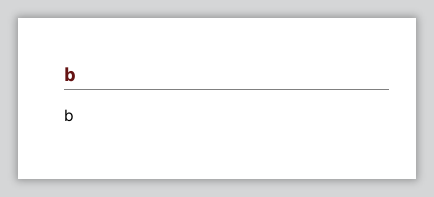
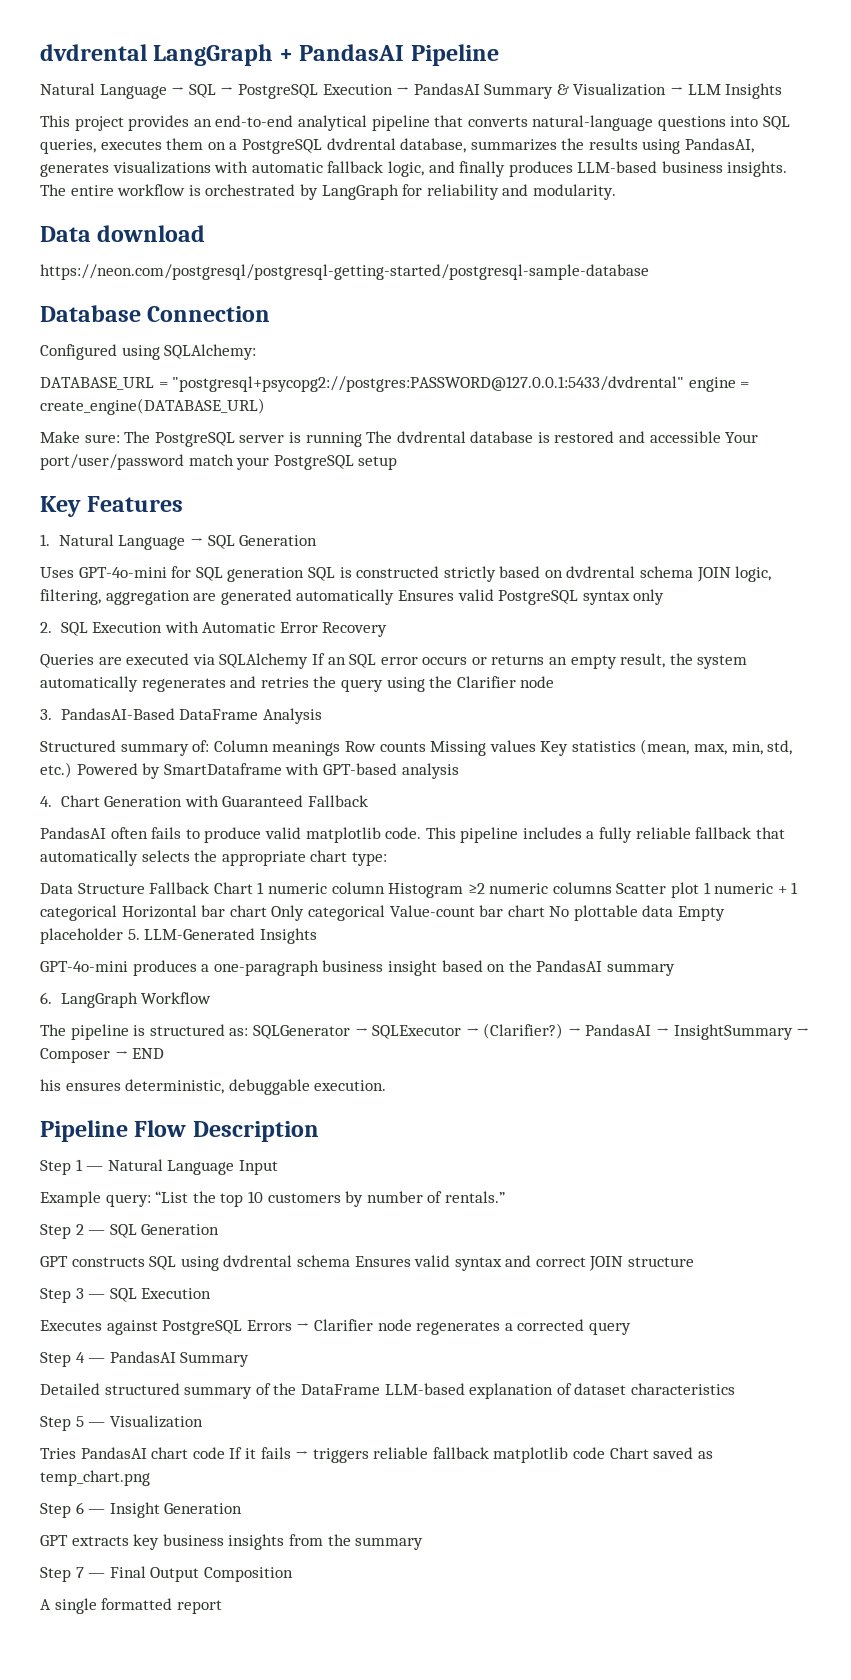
[64,67,76,82] [64,109,73,122] b // b -> [40,44,499,66] [40,83,783,99] [40,115,791,131] [40,138,755,154] [40,161,788,177] [40,184,616,200] [40,225,206,242] [40,264,649,280] [40,305,271,322] [40,344,257,360] [40,376,750,392] [40,398,265,415] [40,431,759,447] [40,454,398,470] [40,496,184,517] [40,534,318,550] [40,566,772,582] [40,589,665,605] [40,621,388,637] [40,653,748,669] [40,676,555,692] [40,708,322,724] [40,739,793,756] [40,762,459,779] [40,795,368,807] [40,827,785,843] [40,850,387,866] [40,882,799,898] [40,905,726,921] [40,928,317,944] [40,960,675,976] [40,992,212,1008] [40,1023,810,1040] [40,1048,165,1063] [40,1079,387,1095] [40,1120,319,1142] [40,1159,278,1175] [40,1191,505,1207] [40,1224,220,1239] [40,1255,695,1271] [40,1288,212,1303] [40,1319,631,1335] [40,1351,250,1367] [40,1383,735,1399] [40,1415,203,1431] [40,1447,713,1463] [40,1470,150,1486] [40,1502,243,1518] [40,1534,424,1550] [40,1566,293,1582] [40,1598,222,1614] dvdrental LangGraph + PandasAI Pipeline // Natural Language → SQL → PostgreSQL Execution → PandasAI Summary & Visualization → LLM Insights // This project provides an end-to-end analytical pipeline that converts natural-language questions into SQL queries, executes them on a PostgreSQL dvdrental database, summarizes the results using PandasAI, generates visualizations with automatic fallback logic, and finally produces LLM-based business insights. The entire workflow is orchestrated by LangGraph for reliability and modularity. // Data download // https://neon.com/postgresql/postgresql-getting-started/postgresql-sample-database // Database Connection // Configured using SQLAlchemy: // DATABASE_URL = "postgresql+psycopg2://postgres:PASSWORD@127.0.0.1:5433/dvdrental" engine = create_engine(DATABASE_URL) // Make sure: The PostgreSQL server is running The dvdrental database is restored and accessible Your port/user/password match your PostgreSQL setup // Key Features // 1. Natural Language → SQL Generation // Uses GPT-4o-mini for SQL generation SQL is constructed strictly based on dvdrental schema JOIN logic, filtering, aggregation are generated automatically Ensures valid PostgreSQL syntax only // 2. SQL Execution with Automatic Error Recovery // Queries are executed via SQLAlchemy If an SQL error occurs or returns an empty result, the system automatically regenerates and retries the query using the Clarifier node // 3. PandasAI-Based DataFrame Analysis // Structured summary of: Column meanings Row counts Missing values Key statistics (mean, max, min, std, etc.) Powered by SmartDataframe with GPT-based analysis // 4. Chart Generation with Guaranteed Fallback // PandasAI often fails to produce valid matplotlib code. This pipeline includes a fully reliable fallback that automatically selects the appropriate chart type: // Data Structure Fallback Chart 1 numeric column Histogram ≥2 numeric columns Scatter plot 1 numeric + 1 categorical Horizontal bar chart Only categorical Value-count bar chart No plottable data Empty placeholder 5. LLM-Generated Insights // GPT-4o-mini produces a one-paragraph business insight based on the PandasAI summary // 6. LangGraph Workflow // The pipeline is structured as: SQLGenerator → SQLExecutor → (Clarifier?) → PandasAI → InsightSummary → Composer → END // his ensures deterministic, debuggable execution. // Pipeline Flow Description // Step 1 — Natural Language Input // Example query: “List the top 10 customers by number of rentals.” // Step 2 — SQL Generation // GPT constructs SQL using dvdrental schema Ensures valid syntax and correct JOIN structure // Step 3 — SQL Execution // Executes against PostgreSQL Errors → Clarifier node regenerates a corrected query // Step 4 — PandasAI Summary // Detailed structured summary of the DataFrame LLM-based explanation of dataset characteristics // Step 5 — Visualization // Tries PandasAI chart code If it fails → triggers reliable fallback matplotlib code Chart saved as temp_chart.png // Step 6 — Insight Generation // GPT extracts key business insights from the summary // Step 7 — Final Output Composition // A single formatted report

